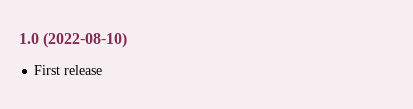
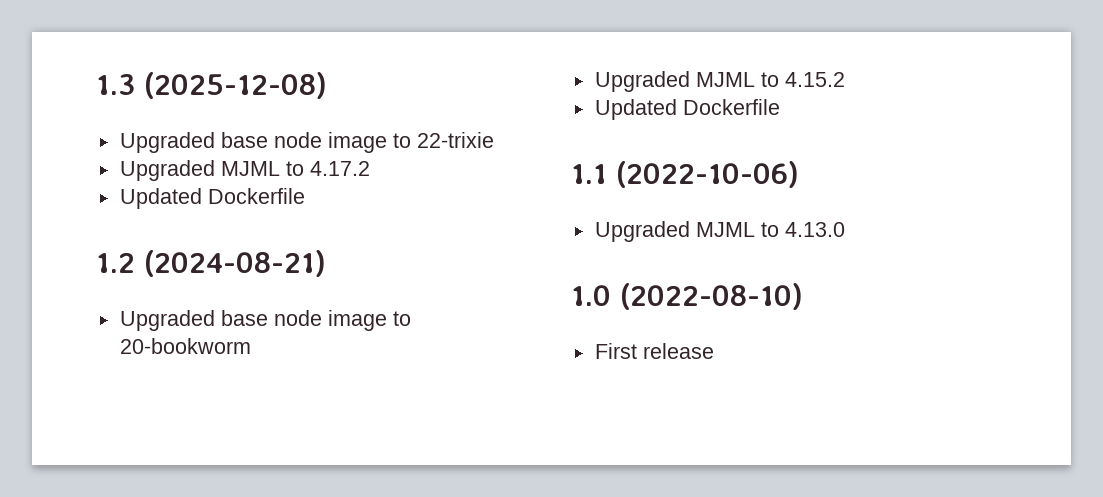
(19, 38) none -> [96,72,327,99] [119,132,494,153] [119,160,370,181] [119,188,305,209] [96,250,326,277] [119,310,411,331] [119,338,251,354] [594,71,845,92] [594,99,780,120] [571,161,799,188] [594,221,845,242] 1.3 (2025-12-08) // Upgraded base node image to 22-trixie // Upgraded MJML to 4.17.2 // Updated Dockerfile // 1.2 (2024-08-21) // Upgraded base node image to 20-bookworm // Upgraded MJML to 4.15.2 // Updated Dockerfile // 1.1 (2022-10-06) // Upgraded MJML to 4.13.0 //

